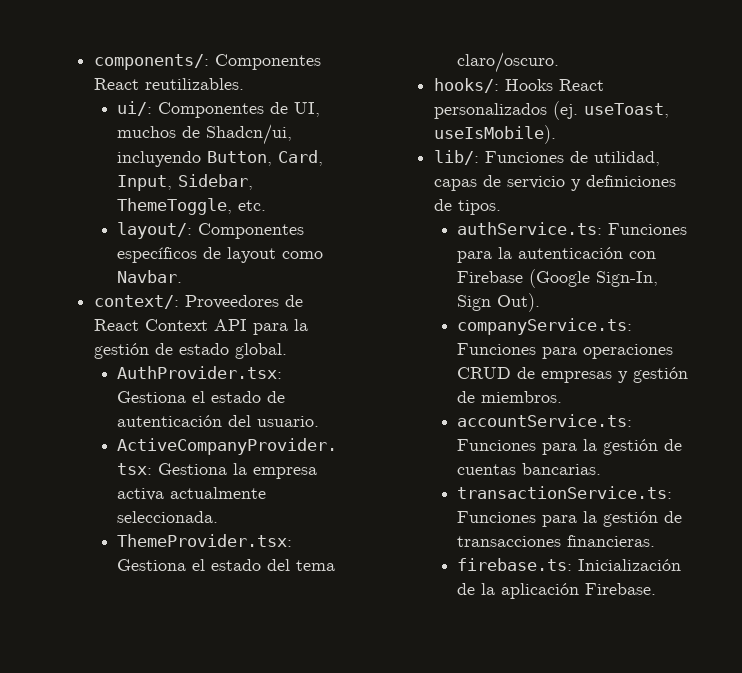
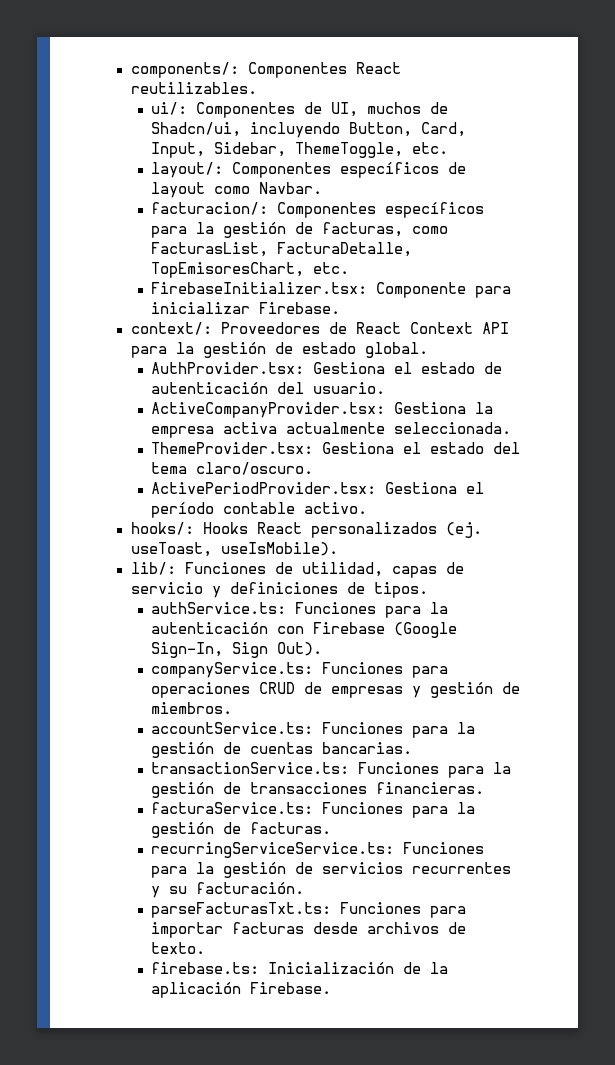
(183, 276) none -> [151,202,485,218] [151,222,449,238] [151,242,413,257] [151,262,350,278] [151,282,512,298] [151,302,341,314] // facturacion/: Componentes específicos para la gestión de facturas, como FacturasList, FacturaDetalle, TopEmisoresChart, etc. // FirebaseInitializer.tsx: Componente para inicializar Firebase.
(560, 62) none -> [151,482,485,494] [151,502,368,518] // ActivePeriodProvider.tsx: Gestiona el período contable activo.
(656, 541) none -> [151,802,476,818] [151,822,332,838] [151,842,485,858] [151,862,512,878] [151,882,305,898] [151,902,467,918] [151,922,467,938] [151,942,206,954] // facturaService.ts: Funciones para la gestión de facturas. // recurringServiceService.ts: Funciones para la gestión de servicios recurrentes y su facturación. // parseFacturasTxt.ts: Funciones para importar facturas desde archivos de texto.

